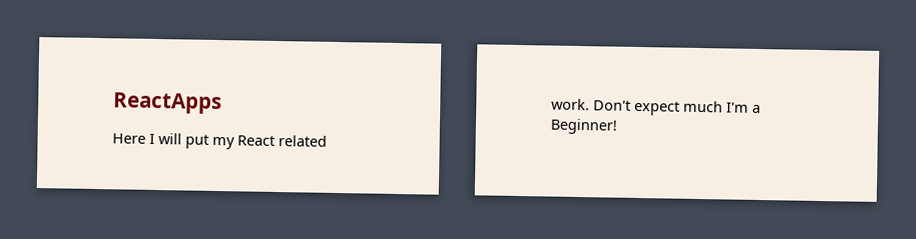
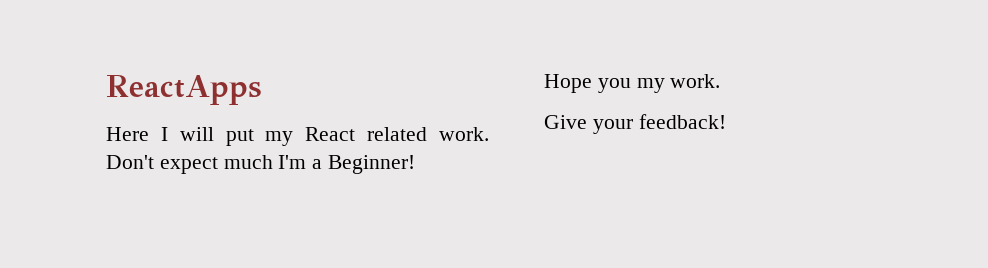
(618, 126) none -> [544,74,721,93] [544,114,726,134] // Hope you my work. // Give your feedback!

